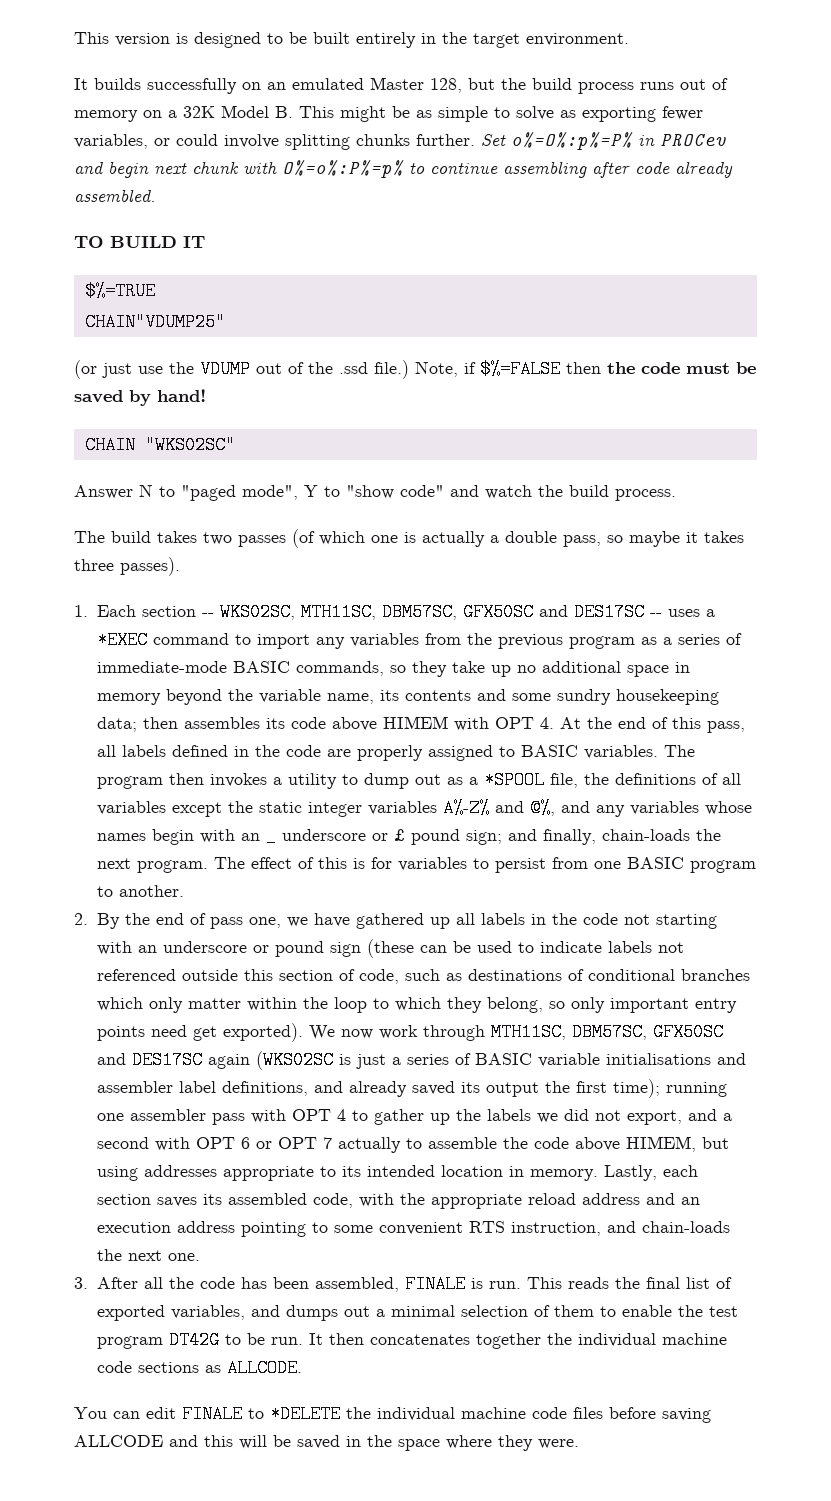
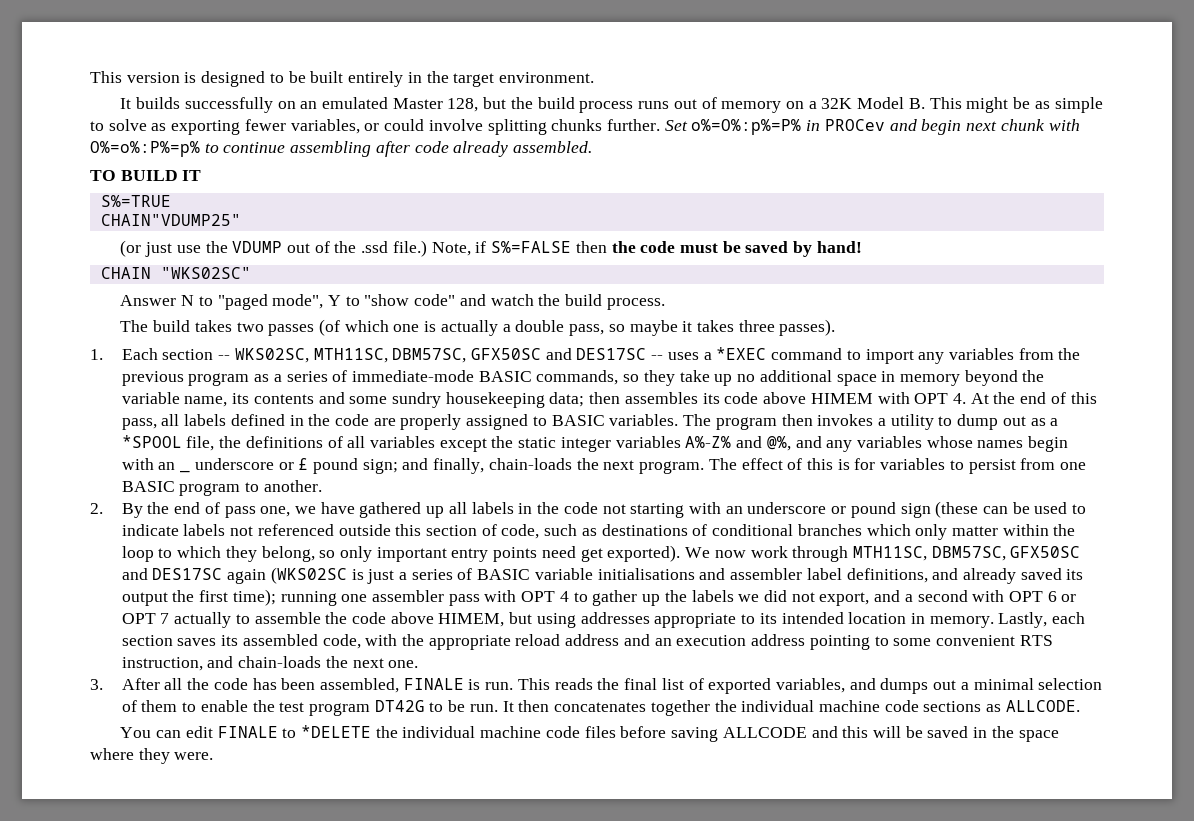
[84,282,155,300] $%=TRUE -> [100,195,171,207] S%=TRUE
[480,360,560,378] $%=FALSE -> [491,241,572,253] S%=FALSE

